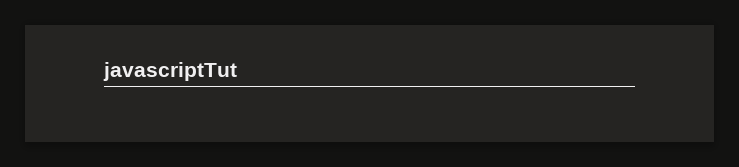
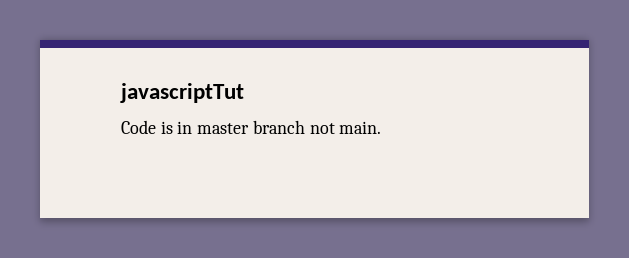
(237, 71) none -> [121,120,382,134] // Code is in master branch not main.

